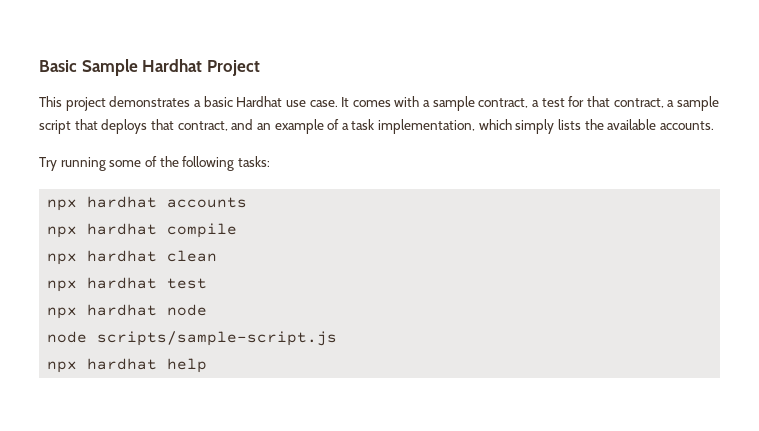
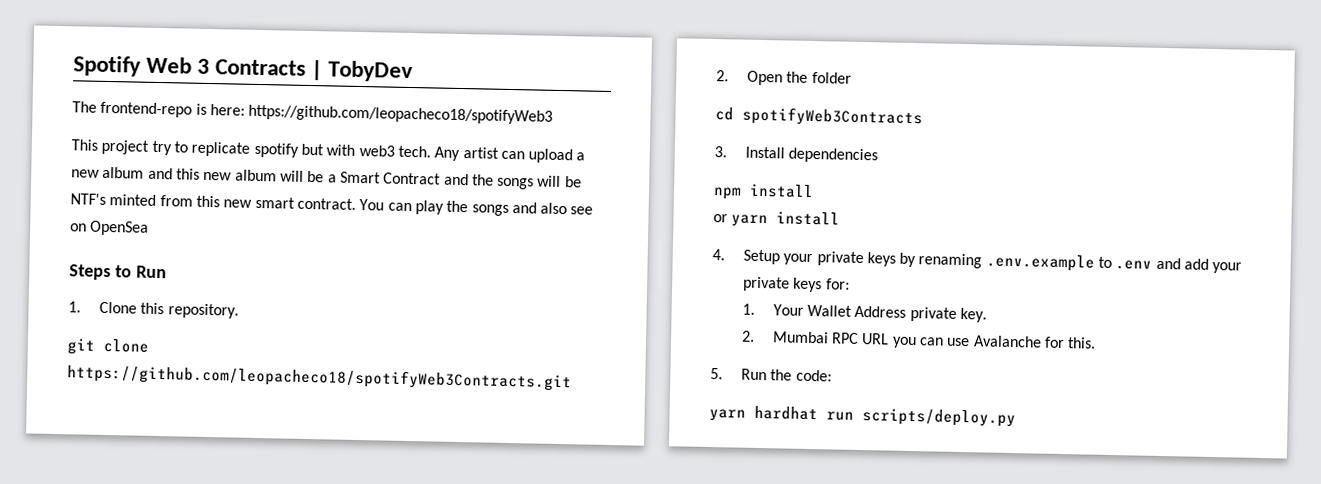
[39,59,260,76] [39,96,719,111] [39,119,714,134] [39,156,270,171] [47,196,248,211] [47,223,238,238] [47,250,218,265] [47,277,208,292] [47,304,208,319] [47,331,338,346] [47,358,208,373] Basic Sample Hardhat Project // This project demonstrates a basic Hardhat use case. It comes with a sample contract, a test for that contract, a sample script that deploys that contract, and an example of a task implementation, which simply lists the available accounts. // Try running some of the following tasks: // npx hardhat accounts // npx hardhat compile // npx hardhat clean // npx hardhat test // npx hardhat node // node scripts/sample-script.js // npx hardhat help -> [73,55,414,83] [72,101,554,125] [71,139,586,164] [71,166,582,190] [70,193,594,216] [70,220,150,236] [69,264,167,281] [68,301,239,319] [67,338,149,355] [67,364,572,392] [716,70,852,86] [715,106,923,128] [714,146,879,164] [713,183,814,200] [713,211,841,228] [712,249,1243,274] [742,276,850,293] [741,303,988,323] [741,330,1097,349] [710,368,832,382] [709,405,1016,428] Spotify Web 3 Contracts | TobyDev // The frontend-repo is here: https://github.com/leopacheco18/spotifyWeb3 // This project try to replicate spotify but with web3 tech. Any artist can upload a new album and this new album will be a Smart Contract and the songs will be NTF's minted from this new smart contract. You can play the songs and also see on OpenSea // Steps to Run // 1. Clone this repository. // git clone https://github.com/leopacheco18/spotifyWeb3Contracts.git // 2. Open the folder // cd spotifyWeb3Contracts // 3. Install dependencies // npm install // or yarn install // 4. Setup your private keys by renaming .env.example to .env and add your private keys for: // 1. Your Wallet Address private key. // 2. Mumbai RPC URL you can use Avalanche for this. // 5. Run the code: // yarn hardhat run scripts/deploy.py

